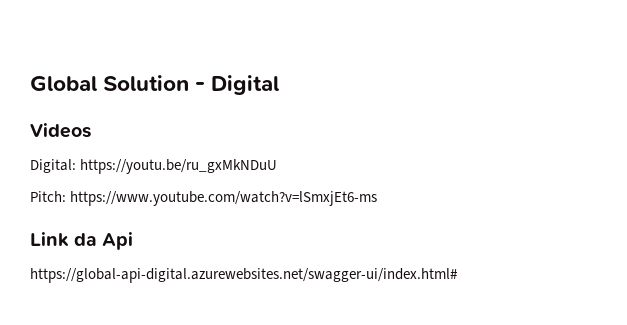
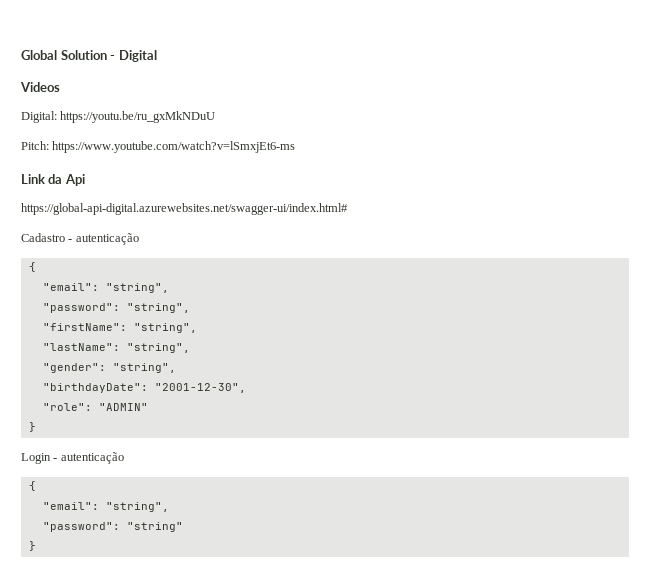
(458, 275) none -> [21,233,139,245] [28,262,36,272] [42,283,169,293] [42,303,190,313] [42,323,197,333] [42,343,190,353] [42,363,176,373] [42,383,246,393] [42,403,148,411] [28,422,36,432] [21,452,124,464] [28,481,36,491] [42,502,169,512] [42,522,183,532] [28,541,36,551] // Cadastro - autenticação // { // "email": "string", // "password": "string", // "firstName": "string", // "lastName": "string", // "gender": "string", // "birthdayDate": "2001-12-30", // "role": "ADMIN" // } // Login - autenticação // { // "email": "string", // "password": "string" // }

